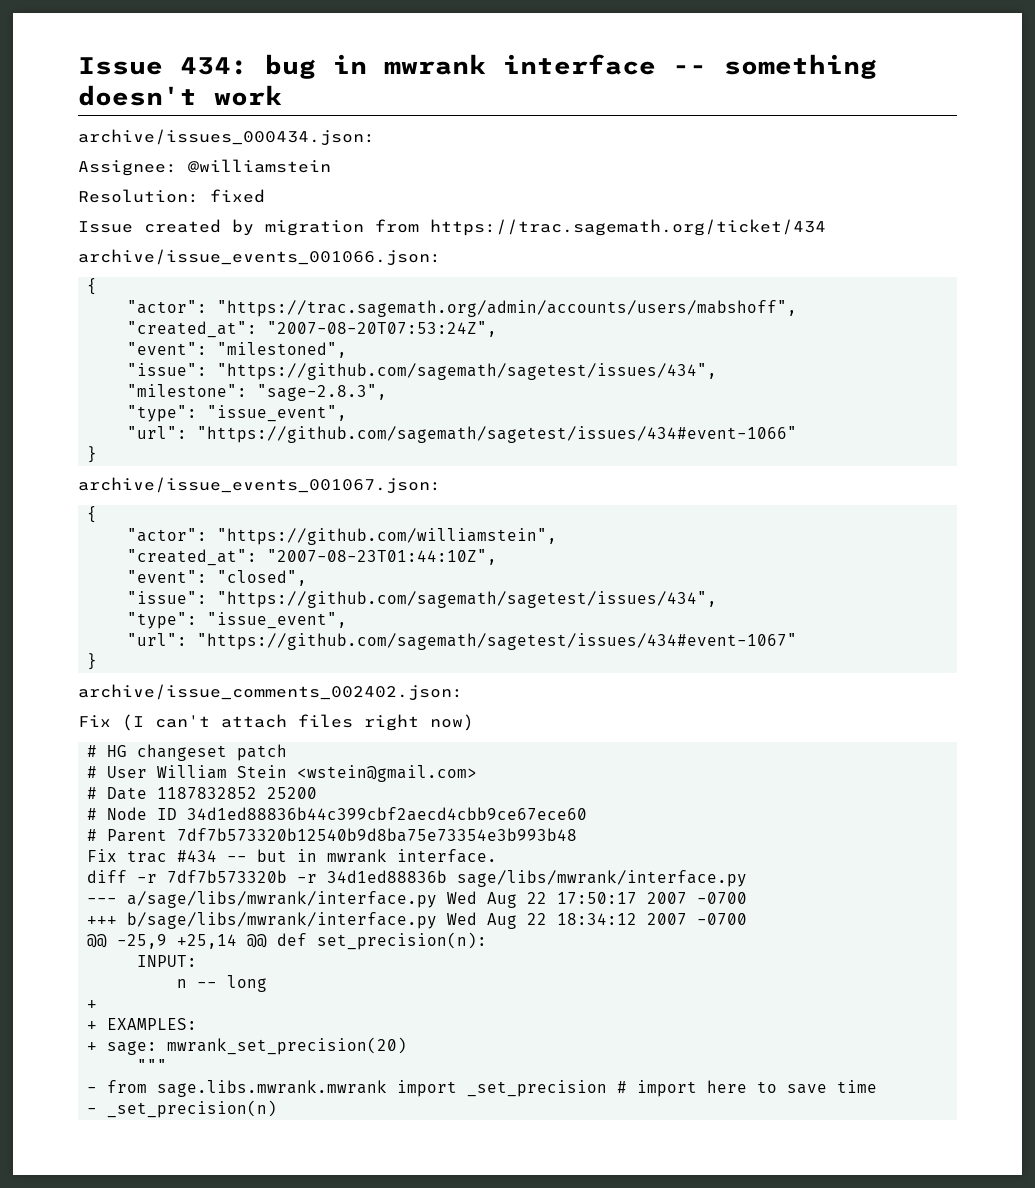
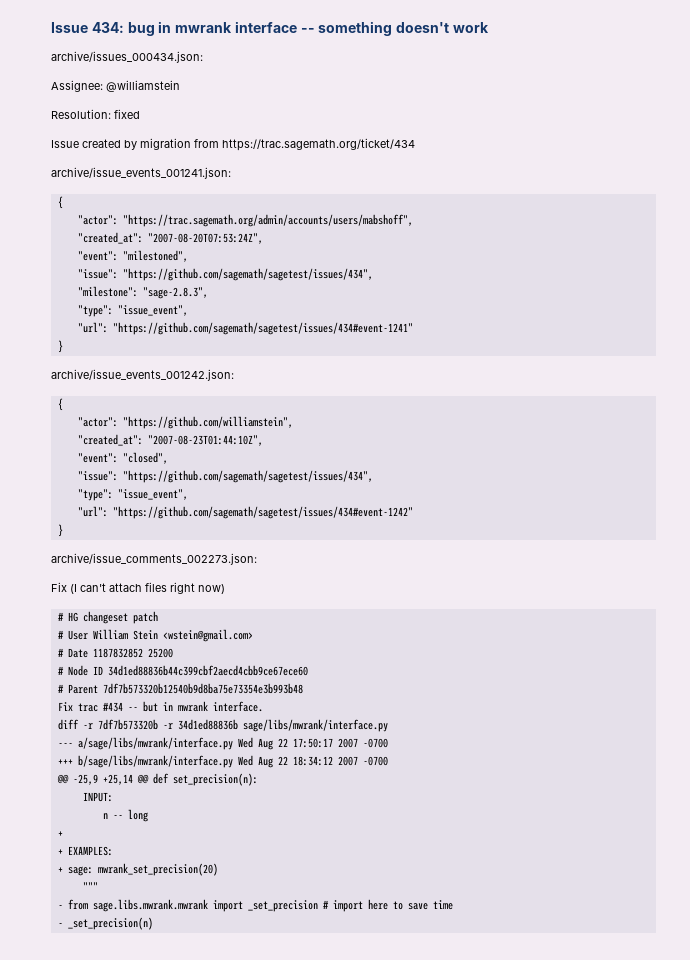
[78,249,441,266] archive/issue_events_001066.json: -> [51,167,231,179] archive/issue_events_001241.json:
[197,426,798,443] [87,446,98,463] [78,477,441,494] "https://github.com/sagemath/sagetest/issues/434#event-1066" // } // archive/issue_events_001067.json: -> [112,322,413,335] [57,340,63,353] [51,369,234,381] "https://github.com/sagemath/sagetest/issues/434#event-1241" // } // archive/issue_events_001242.json:
[197,633,798,650] [87,653,98,670] [78,684,463,701] "https://github.com/sagemath/sagetest/issues/434#event-1067" // } // archive/issue_comments_002402.json: -> [112,506,413,519] [57,524,63,537] [51,553,257,565] "https://github.com/sagemath/sagetest/issues/434#event-1242" // } // archive/issue_comments_002273.json:

